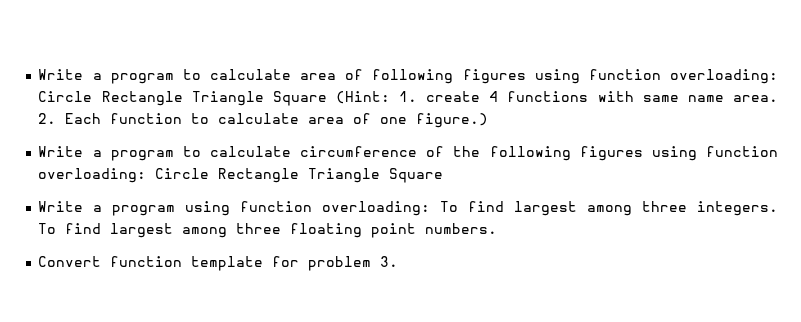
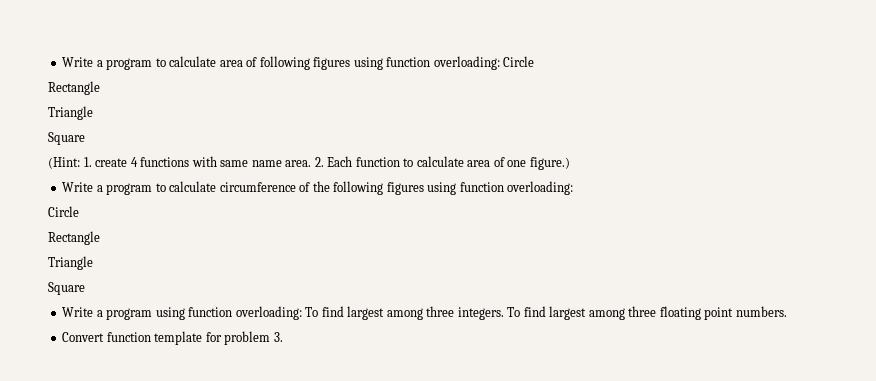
[101,91,327,106] Rectangle Triangle Square -> [48,81,100,95] [48,106,93,120] [48,132,85,145] // Rectangle // Triangle // Square //
[155,168,381,183] Circle Rectangle Triangle -> [48,206,79,217] [48,231,100,245] [48,256,93,270] // Circle // Rectangle // Triangle //

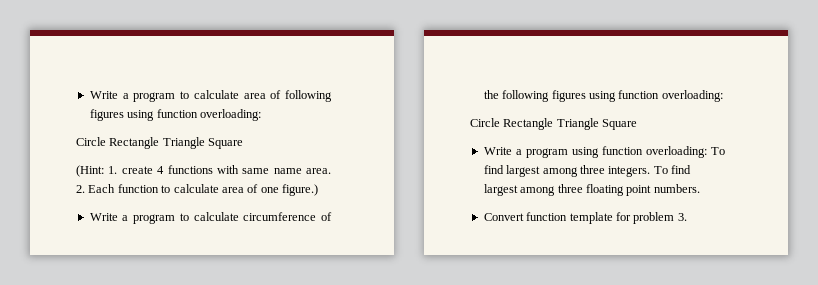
[503,56,535,67] [48,81,100,95] [48,106,93,120] Circle // Rectangle // Triangle // -> [76,137,205,149] // Circle Rectangle Triangle
[48,231,100,245] [48,256,93,270] // Rectangle // Triangle // -> [503,118,599,130] Rectangle Triangle

